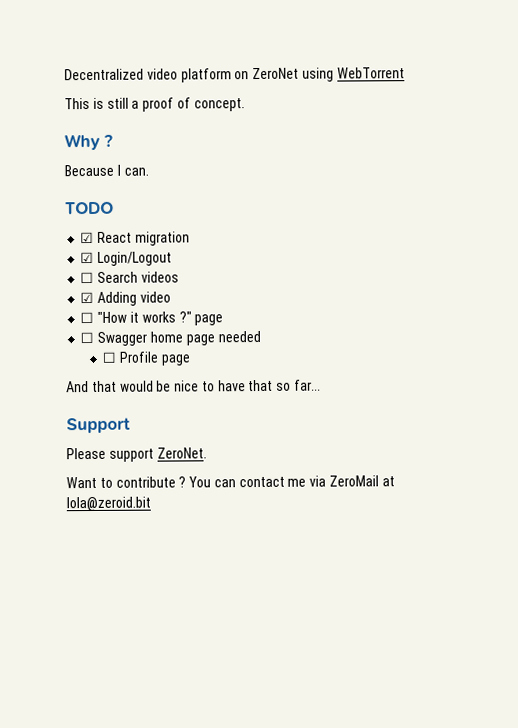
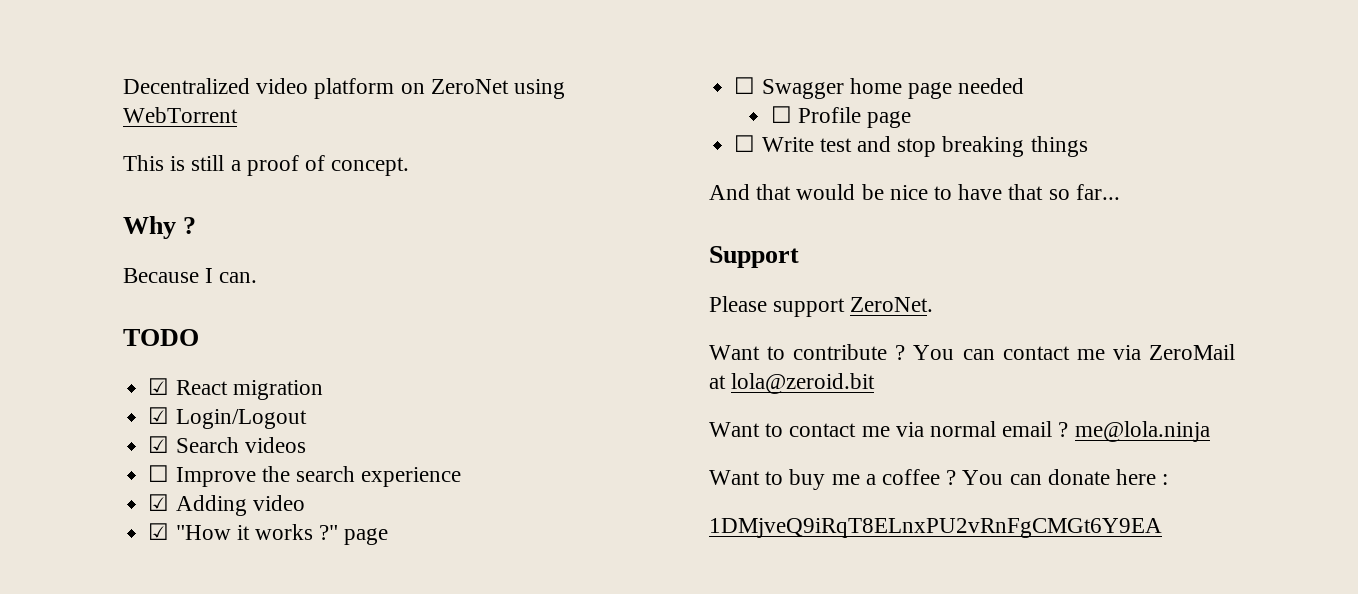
[80,271,95,284] ☐ -> [148,436,170,453] ☑
(179, 277) none -> [148,465,462,487] // ☐ Improve the search experience
[80,311,95,324] ☐ -> [148,523,170,540] ☑
(191, 360) none -> [734,135,1088,157] // ☐ Write test and stop breaking things
(151, 504) none -> [709,421,1210,442] [709,469,1169,490] [709,518,1162,538] // Want to contact me via normal email ? me@lola.ninja // Want to buy me a coffee ? You can donate here : // 1DMjveQ9iRqT8ELnxPU2vRnFgCMGt6Y9EA

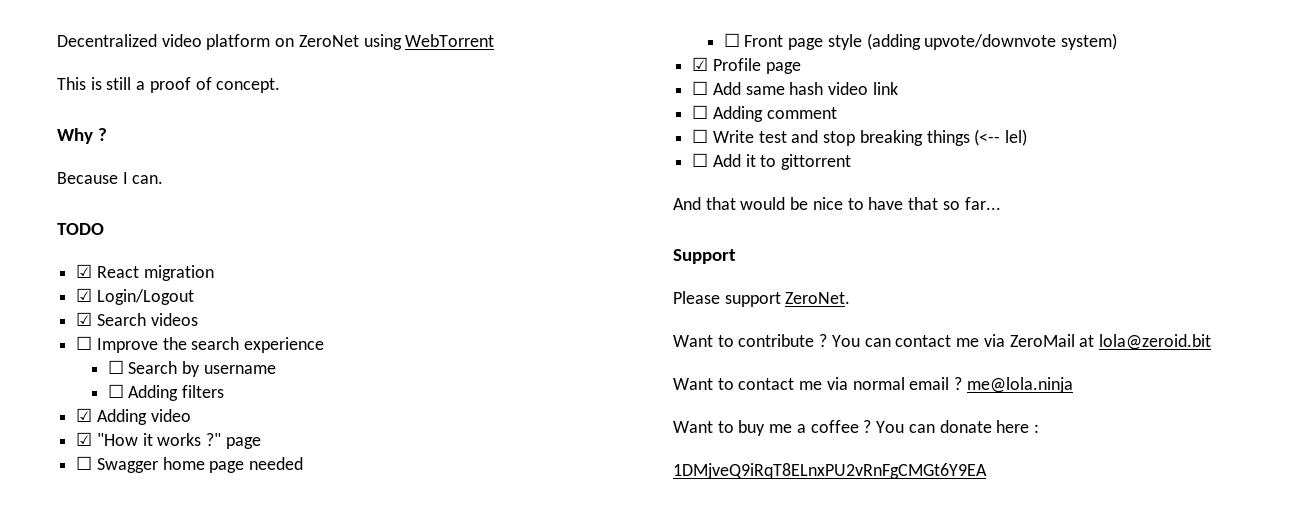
(462, 477) none -> [107,360,276,377] [107,384,225,401] // ☐ Search by username // ☐ Adding filters
[798,107,912,128] Profile page -> [744,33,1117,50] [692,57,801,74] [692,81,898,95] [692,105,837,122] Front page style (adding upvote/downvote system) // ☑ Profile page // ☐ Add same hash video link // ☐ Adding comment
(1088, 146) none -> [974,129,1028,146] [692,153,852,170] (<-- lel) // ☐ Add it to gittorrent

